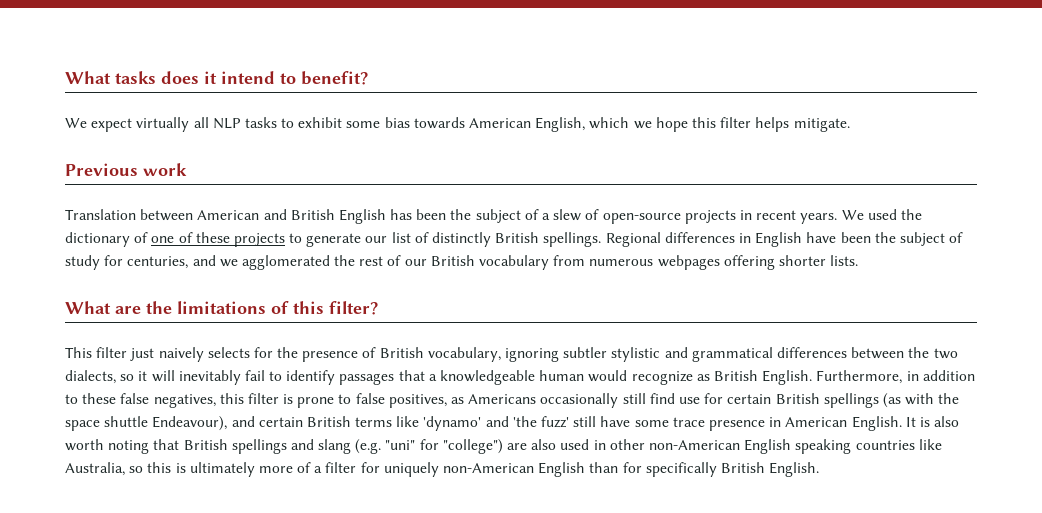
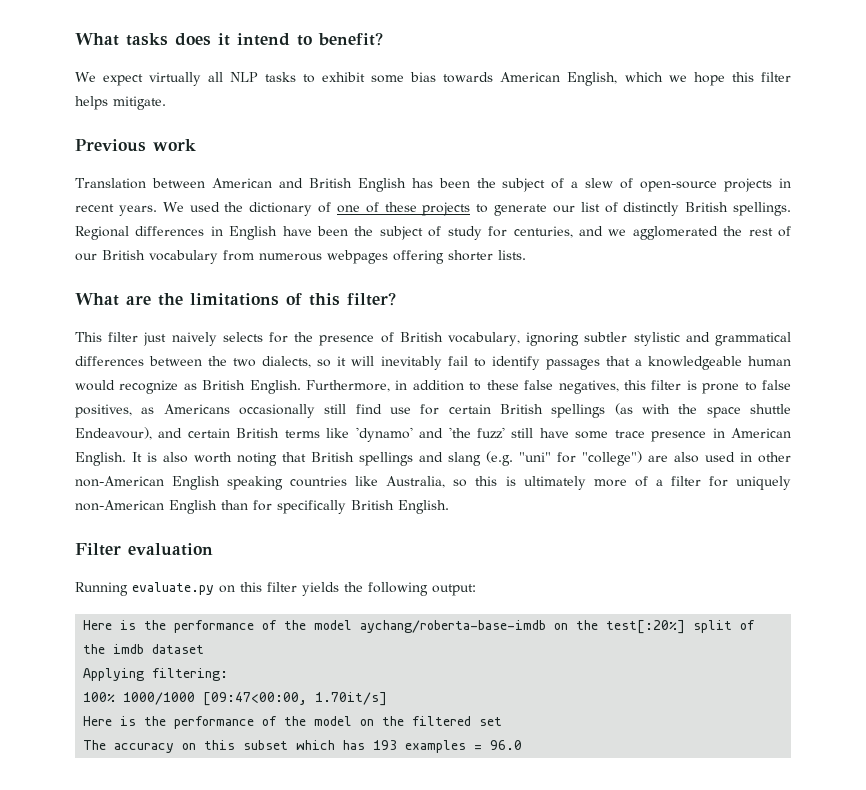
(820, 469) none -> [75,543,213,556] [75,582,476,596] [83,620,756,634] [83,644,205,654] [83,668,229,681] [83,692,388,706] [83,716,503,729] [83,740,523,753] // Filter evaluation // Running evaluate.py on this filter yields the following output: // Here is the performance of the model aychang/roberta-base-imdb on the test[:20%] split of the imdb dataset // Applying filtering: // 100% 1000/1000 [09:47<00:00, 1.70it/s] // Here is the performance of the model on the filtered set // The accuracy on this subset which has 193 examples = 96.0

